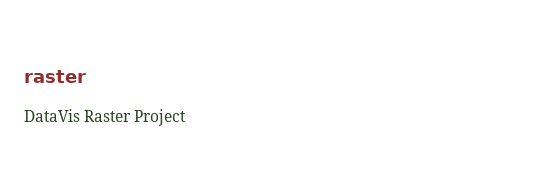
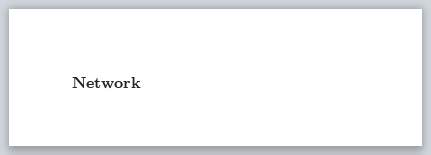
[24,70,86,83] [24,109,187,126] raster // DataVis Raster Project -> [72,77,141,89] Network

